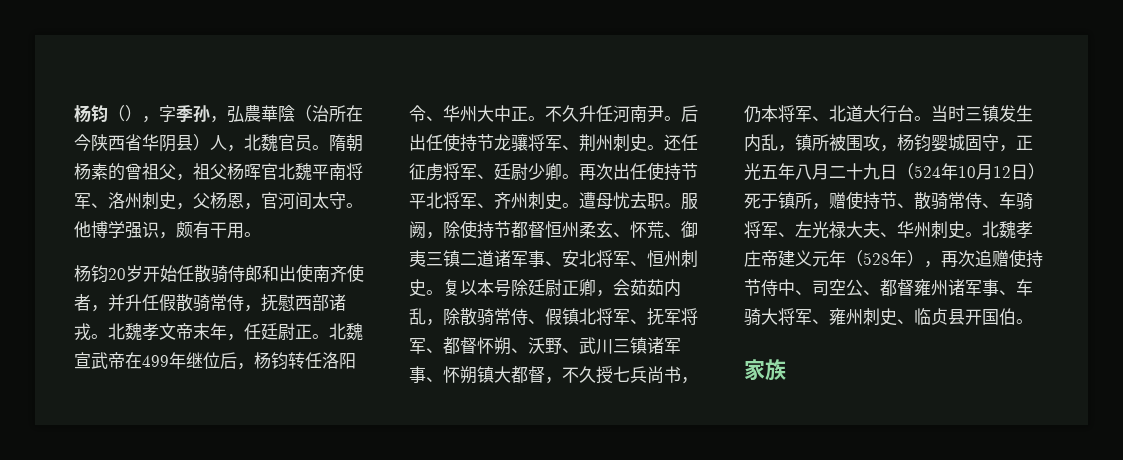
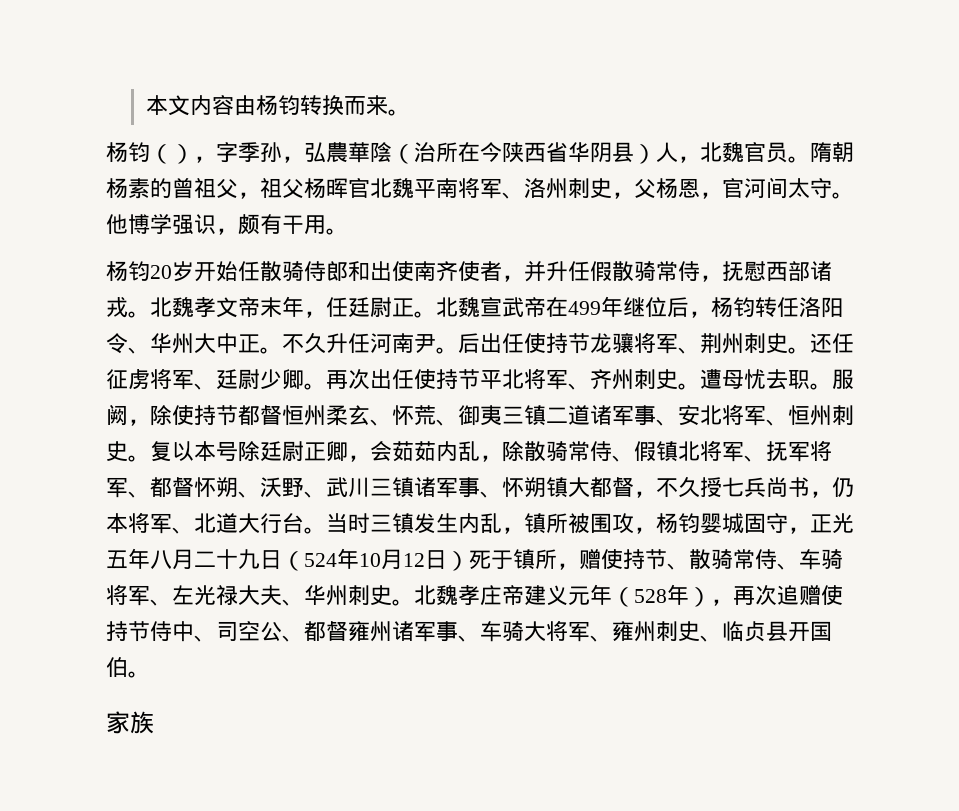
(74, 113) none -> [145,95,410,116] 本文内容由杨钧转换而来。 //

